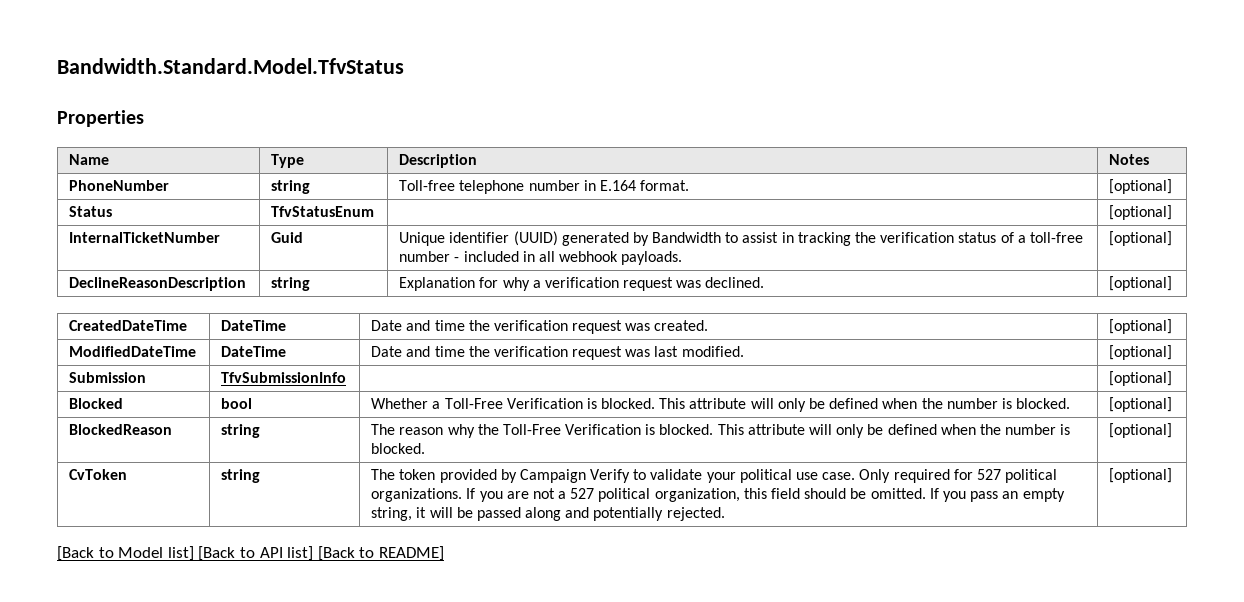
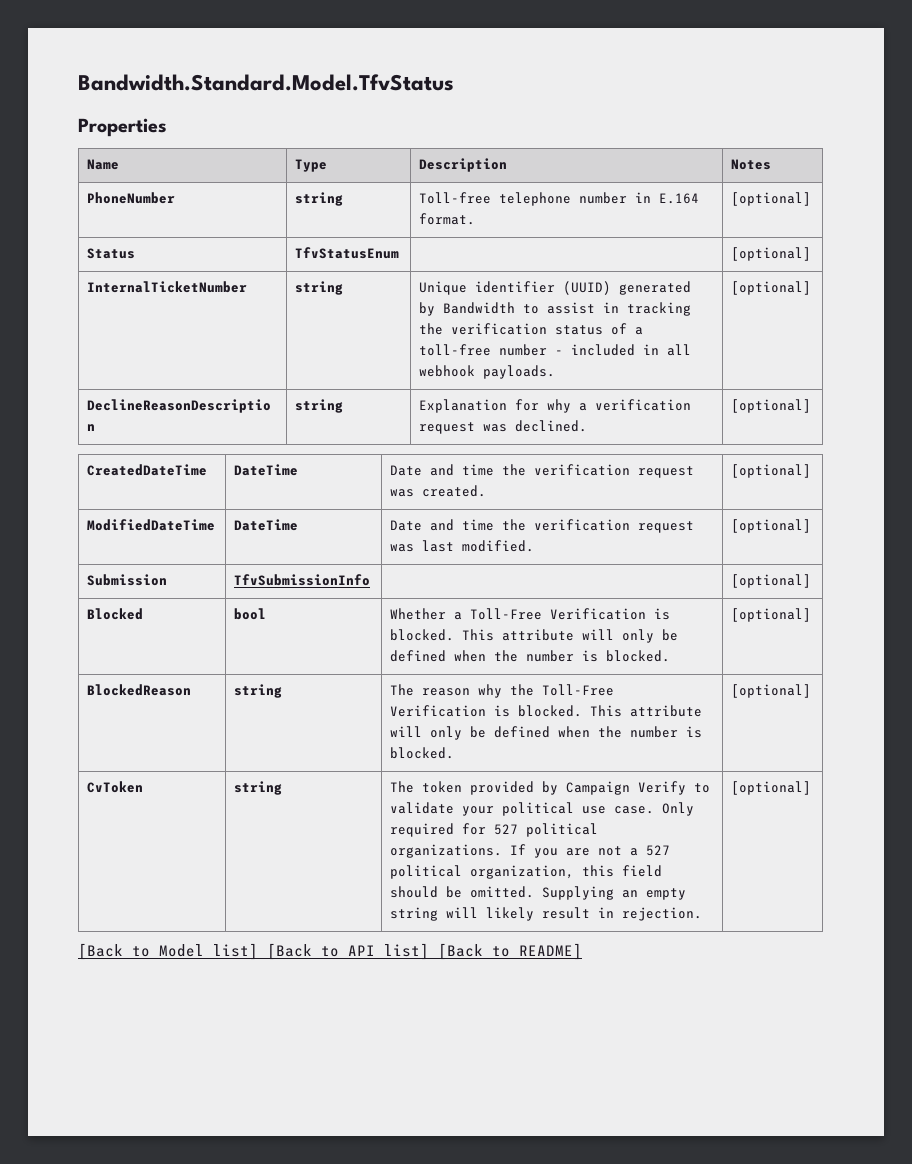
[271,232,304,243] Guid -> [295,281,344,295] string
[929,488,1065,502] [371,507,725,521] If you pass an empty string, it will be passed along and potentially rejected. -> [542,886,687,900] [390,907,703,921] Supplying an empty string will likely result in rejection.

